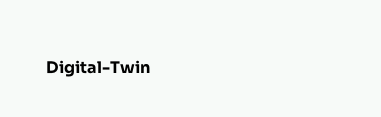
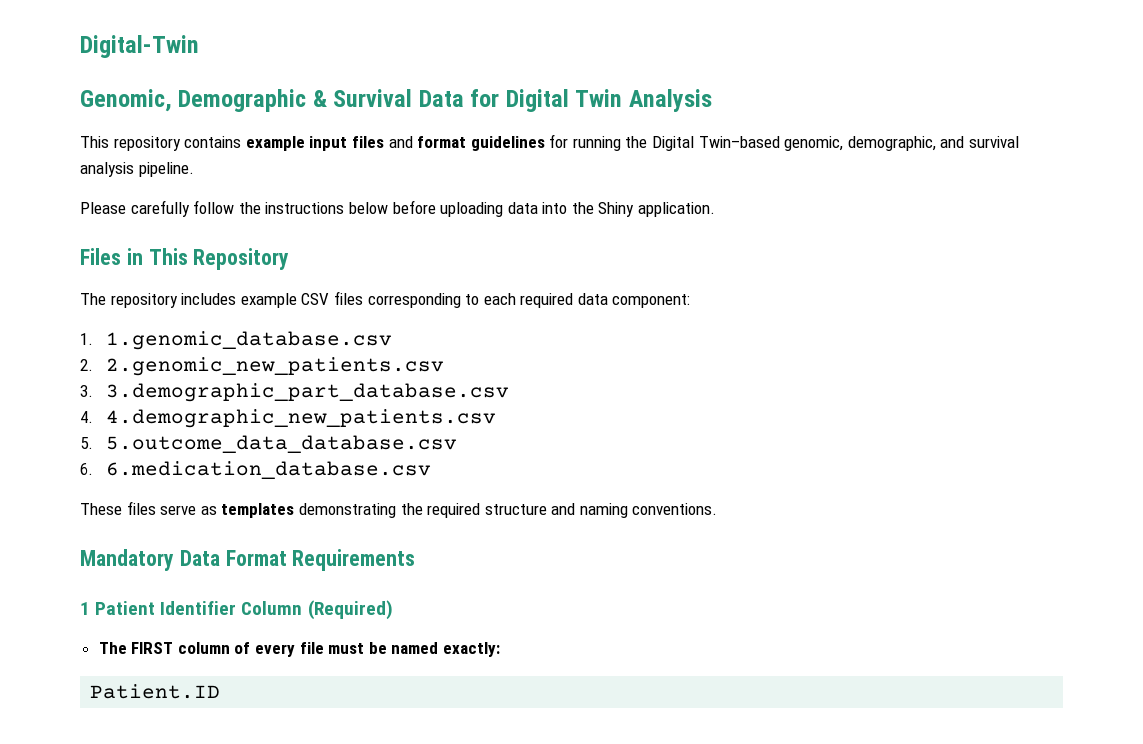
(150, 68) none -> [80,89,712,112] [80,134,1020,151] [80,162,194,177] [80,200,716,217] [80,248,290,270] [80,291,691,308] [80,331,393,350] [80,357,445,376] [80,383,510,402] [80,409,497,428] [80,435,458,453] [80,461,432,479] [80,501,718,518] [80,549,416,571] [80,600,393,620] [98,642,501,657] [90,684,221,699] // Genomic, Demographic & Survival Data for Digital Twin Analysis // This repository contains example input files and format guidelines for running the Digital Twin–based genomic, demographic, and survival analysis pipeline. // Please carefully follow the instructions below before uploading data into the Shiny application. // Files in This Repository // The repository includes example CSV files corresponding to each required data component: // 1. 1.genomic_database.csv // 2. 2.genomic_new_patients.csv // 3. 3.demographic_part_database.csv // 4. 4.demographic_new_patients.csv // 5. 5.outcome_data_database.csv // 6. 6.medication_database.csv // These files serve as templates demonstrating the required structure and naming conventions. // Mandatory Data Format Requirements // 1 Patient Identifier Column (Required) // The FIRST column of every file must be named exactly: // Patient.ID

